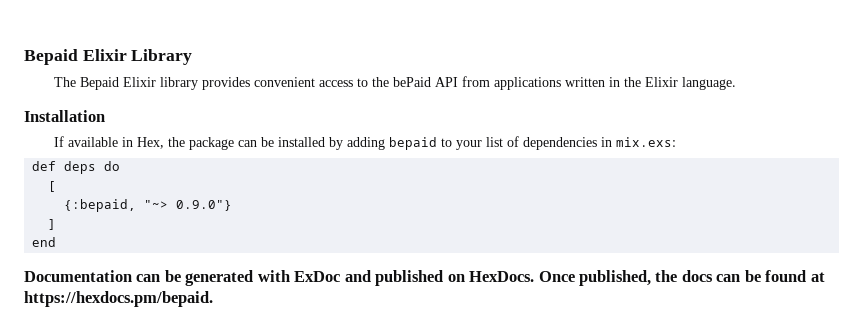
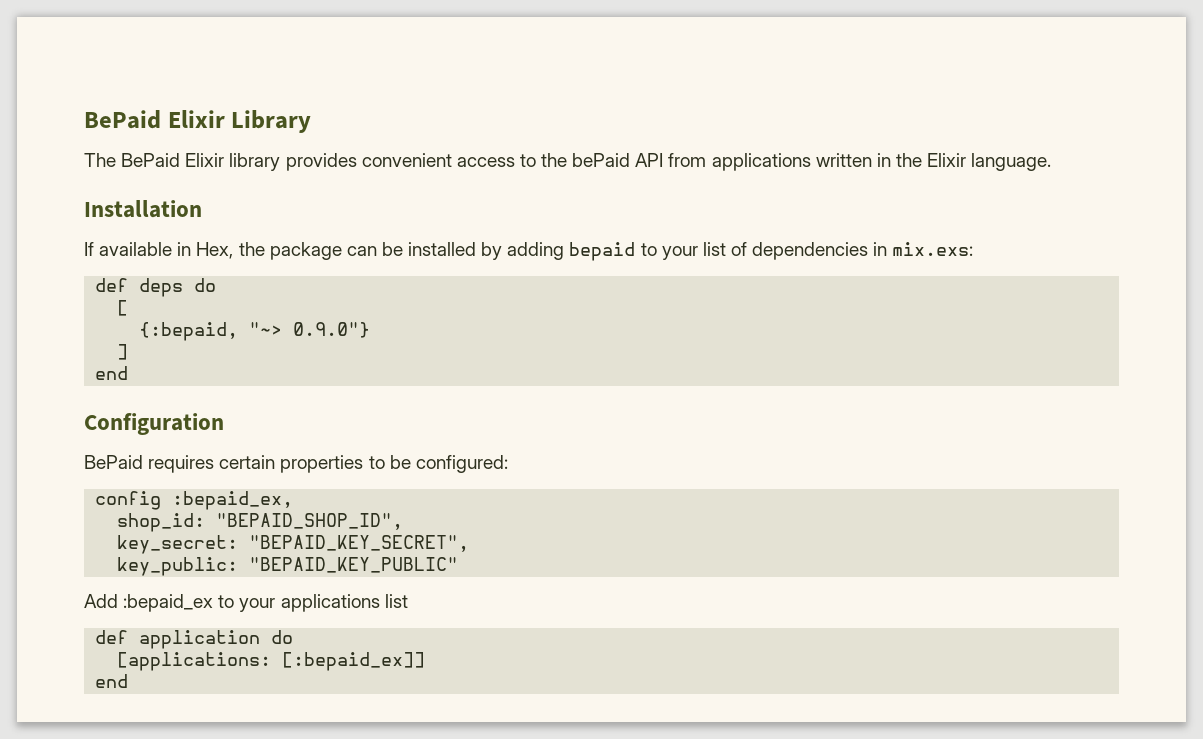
[24,49,78,65] Bepaid -> [84,110,161,129] BePaid
[79,77,119,90] Bepaid -> [121,153,181,167] BePaid
[24,270,825,286] [24,291,213,307] Documentation can be generated with ExDoc and published on HexDocs. Once published, the docs can be found at https://hexdocs.pm/bepaid. -> [84,413,224,435] [84,455,508,473] [95,491,294,510] [117,513,404,532] [117,535,470,554] [117,557,459,576] [84,594,408,612] [95,630,294,649] [117,652,426,671] [95,674,129,688] Configuration // BePaid requires certain properties to be configured: // config :bepaid_ex, // shop_id: "BEPAID_SHOP_ID", // key_secret: "BEPAID_KEY_SECRET", // key_public: "BEPAID_KEY_PUBLIC" // Add :bepaid_ex to your applications list // def application do // [applications: [:bepaid_ex]] // end

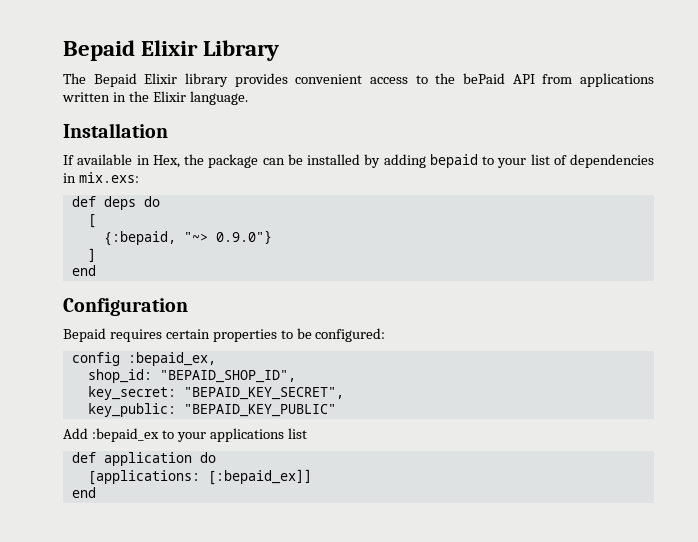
[84,110,161,129] BePaid -> [63,40,135,61] Bepaid
[121,153,181,167] BePaid -> [93,73,137,87] Bepaid
[84,455,143,469] BePaid -> [63,328,106,342] Bepaid

